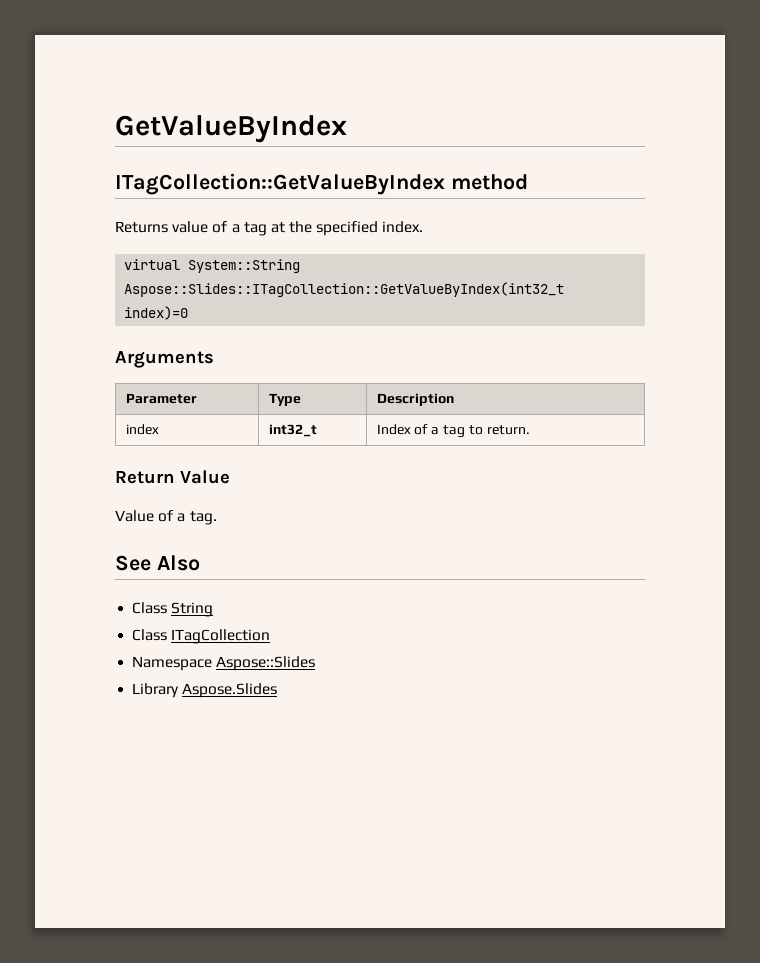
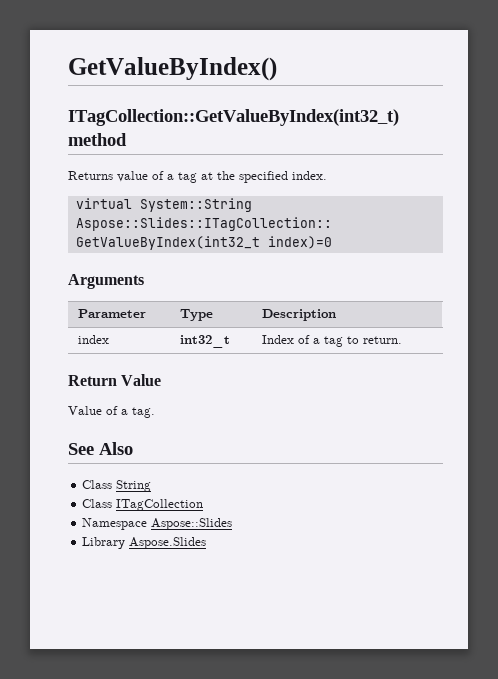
[115,115,347,143] [115,173,445,195] GetValueByIndex // ITagCollection::GetValueByIndex -> [68,57,277,81] [68,109,399,126] GetValueByIndex() // ITagCollection::GetValueByIndex(int32_t)

